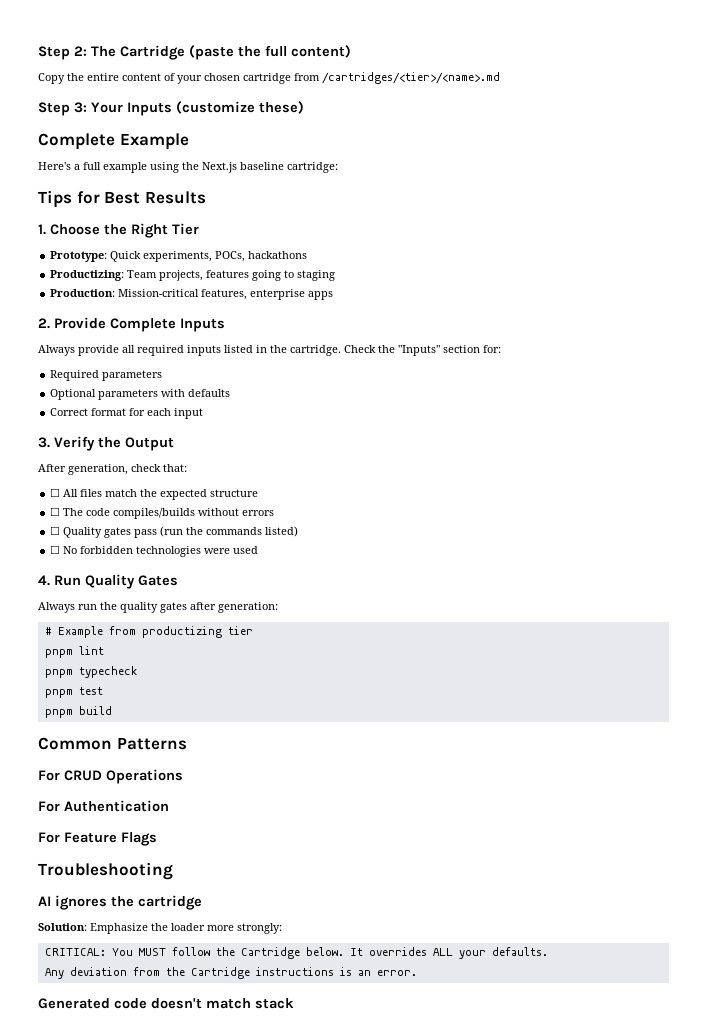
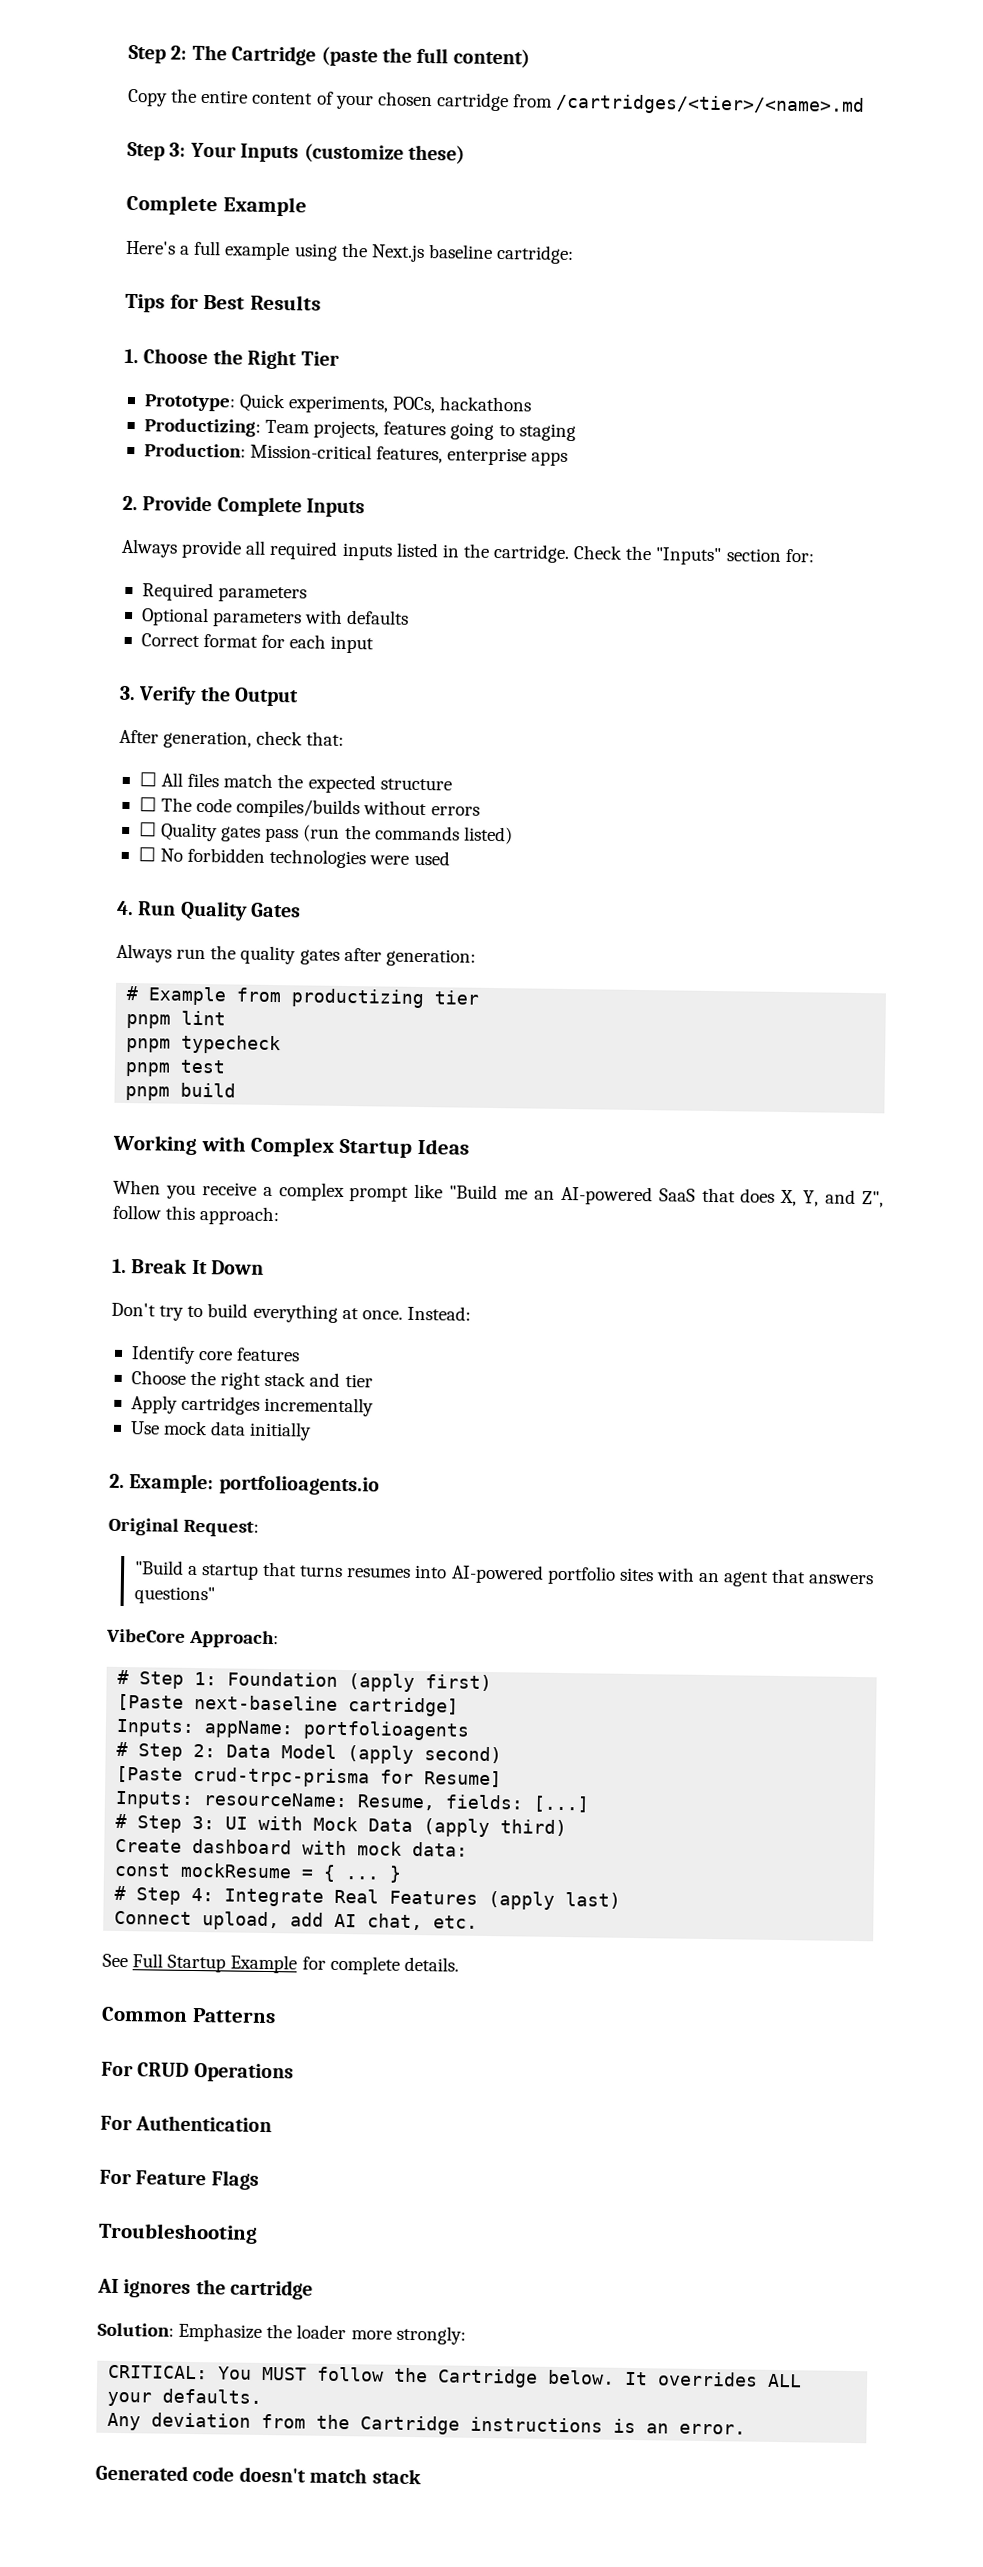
(112, 710) none -> [112,1134,469,1158] [113,1179,884,1208] [112,1204,281,1226] [112,1258,265,1275] [111,1302,471,1323] [130,1345,301,1364] [130,1370,373,1390] [130,1395,375,1417] [129,1420,313,1441] [109,1473,380,1496] [108,1517,260,1537] [134,1560,875,1587] [133,1586,215,1605] [106,1628,280,1649] [117,1669,493,1693] [117,1693,460,1717] [116,1718,471,1741] [116,1741,503,1764] [116,1765,503,1788] [115,1790,591,1813] [115,1813,568,1838] [115,1838,469,1857] [114,1862,403,1883] [114,1885,622,1910] [114,1910,479,1931] [102,1953,459,1975] // Working with Complex Startup Ideas // When you receive a complex prompt like "Build me an AI-powered SaaS that does X, Y, and Z", follow this approach: // 1. Break It Down // Don't try to build everything at once. Instead: // Identify core features // Choose the right stack and tier // Apply cartridges incrementally // Use mock data initially // 2. Example: portfolioagents.io // Original Request: // "Build a startup that turns resumes into AI-powered portfolio sites with an agent that answers questions" // VibeCore Approach: // # Step 1: Foundation (apply first) // [Paste next-baseline cartridge] // Inputs: appName: portfolioagents // # Step 2: Data Model (apply second) // [Paste crud-trpc-prisma for Resume] // Inputs: resourceName: Resume, fields: [...] // # Step 3: UI with Mock Data (apply third) // Create dashboard with mock data: // const mockResume = { ... } // # Step 4: Integrate Real Features (apply last) // Connect upload, add AI chat, etc. // See Full Startup Example for complete details.

